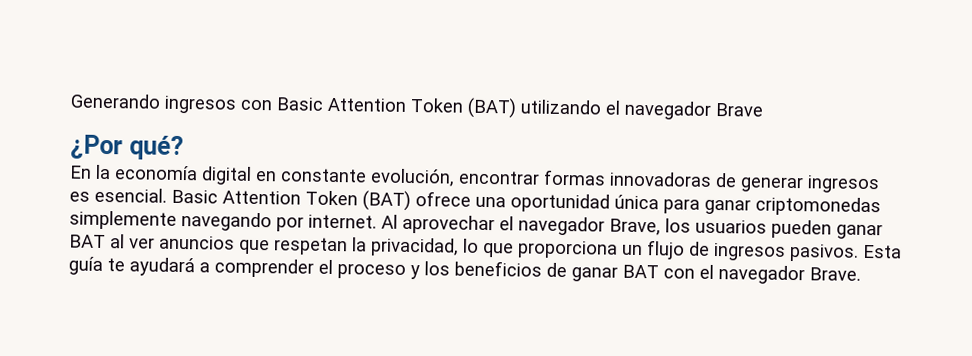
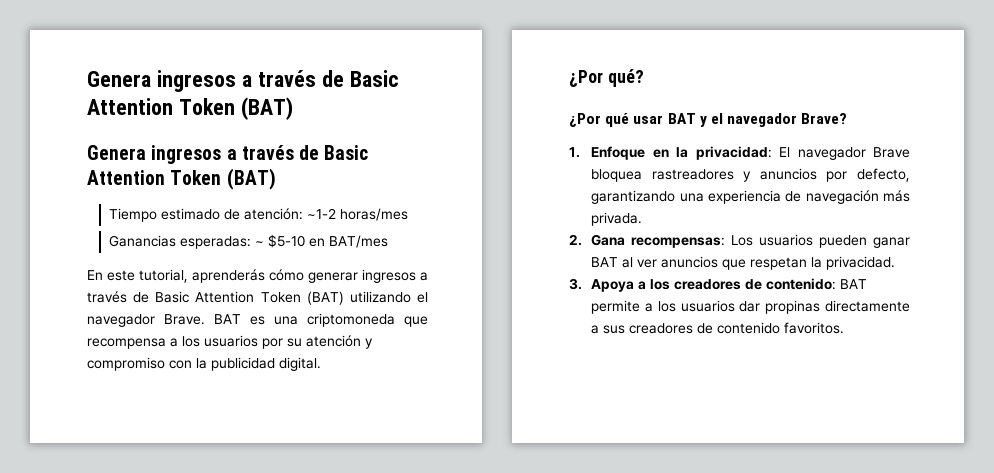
[70,93,273,114] Generando ingresos con -> [87,70,399,92] [87,97,293,120] [87,145,369,164] [87,168,276,190] [109,208,409,222] [109,234,389,249] [87,269,428,283] [87,291,150,303] Genera ingresos a través de Basic Attention Token (BAT) // Genera ingresos a través de Basic Attention Token (BAT) // Tiempo estimado de atención: ~1-2 horas/mes // Ganancias esperadas: ~ $5-10 en BAT/mes // En este tutorial, aprenderás cómo generar ingresos a través de
[715,103,763,117] [70,134,184,161] [69,164,880,194] [69,187,881,217] [69,210,691,236] Brave // ¿Por qué? // En la economía digital en constante evolución, encontrar formas innovadoras de generar ingresos es esencial. Basic Attention Token (BAT) ofrece una oportunidad única para ganar criptomonedas simplemente navegando por internet. Al aprovechar el navegador Brave, los -> [164,313,428,327] [87,335,373,349] [87,357,321,371] [569,69,644,87] [569,113,848,127] [569,146,910,160] [591,168,910,182] [591,190,910,204] [591,212,643,226] [569,234,754,248] Brave. BAT es una criptomoneda que recompensa a los usuarios por su atención y compromiso con la publicidad digital. // ¿Por qué? // ¿Por qué usar BAT y el navegador Brave? // 1. Enfoque en la privacidad: El navegador Brave bloquea rastreadores y anuncios por defecto, garantizando una experiencia de navegación más privada. // 2. Gana recompensas: Los
[370,237,902,262] [68,256,861,285] privacidad, lo que proporciona un flujo de ingresos pasivos. Esta guía te ayudará a comprender el proceso y los beneficios de ganar BAT con el navegador Brave. -> [826,256,896,270] [569,278,868,292] [591,300,910,314] [591,322,845,334] privacidad. // 3. Apoya a los creadores de contenido: BAT permite a los usuarios dar propinas directamente a sus creadores de contenido favoritos.

